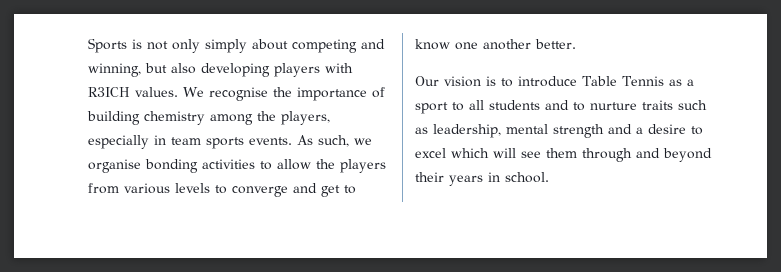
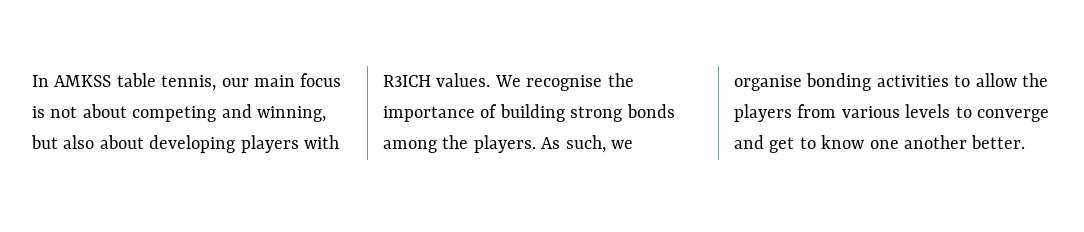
[88,38,247,53] Sports is not only simply -> [32,73,342,91] [32,106,78,118] In AMKSS table tennis, our main focus is not
(196, 68) none -> [99,135,144,149] about
[144,111,330,125] [88,135,292,149] chemistry among the players, especially in team sports events. -> [570,104,675,122] [383,135,536,153] strong bonds among the players.
[415,76,694,87] [415,100,707,114] [415,124,703,138] [415,148,712,162] [415,172,549,186] // Our vision is to introduce Table Tennis as a sport to all students and to nurture traits such as leadership, mental strength and a desire to excel which will see them through and beyond their years in school. -> (1026, 142) none

